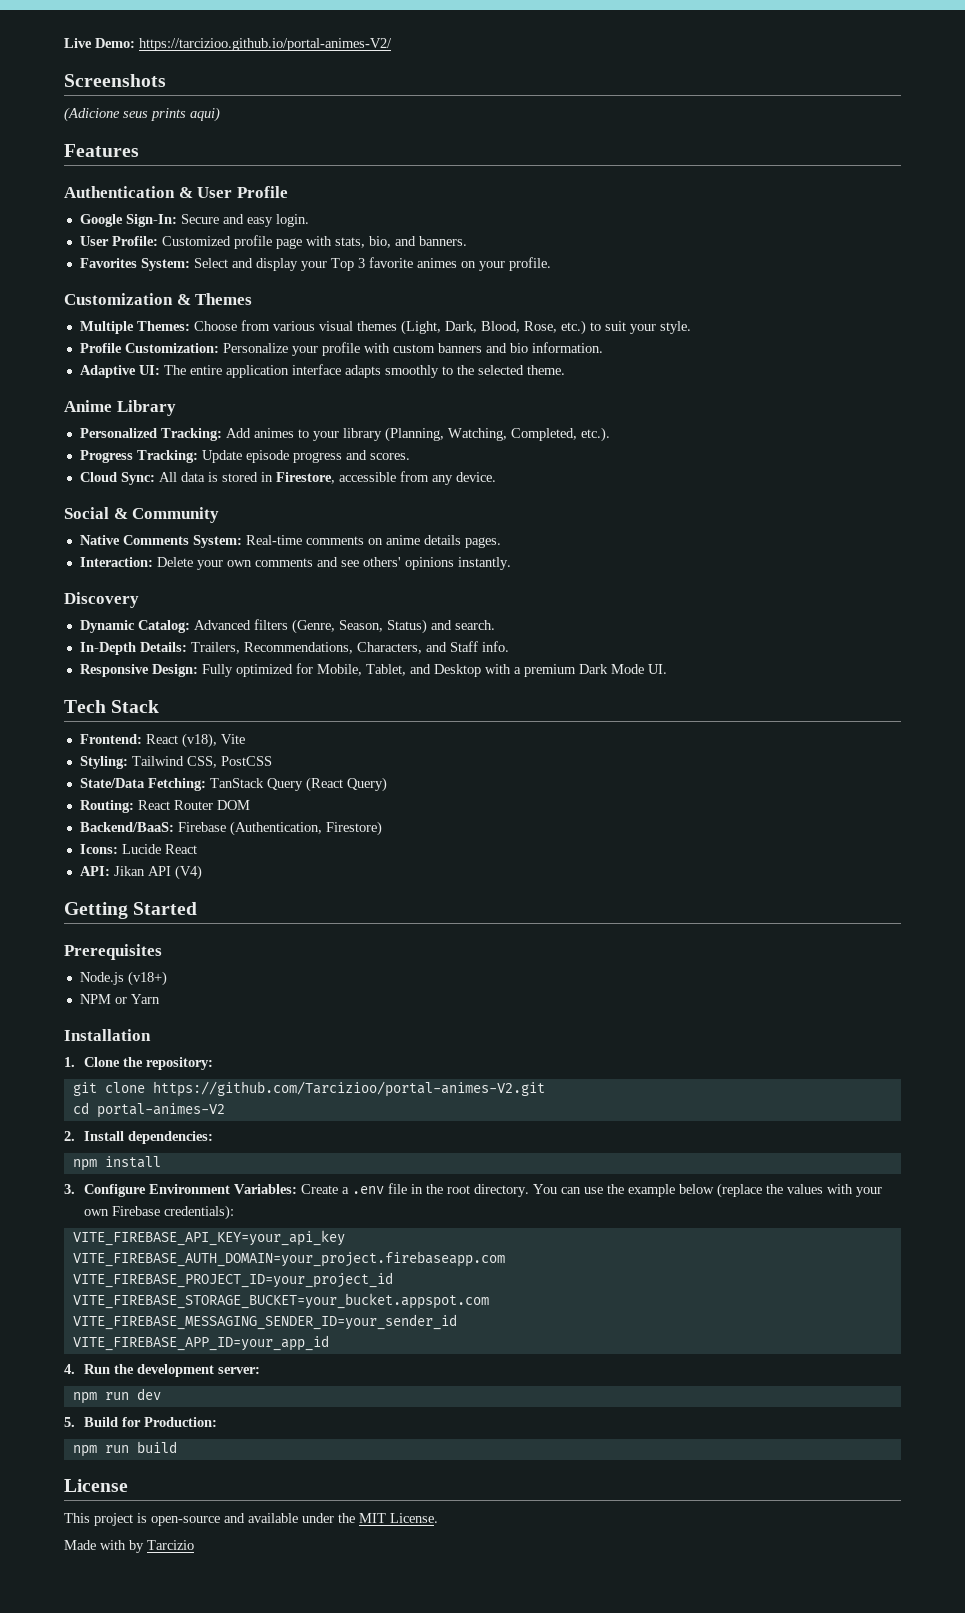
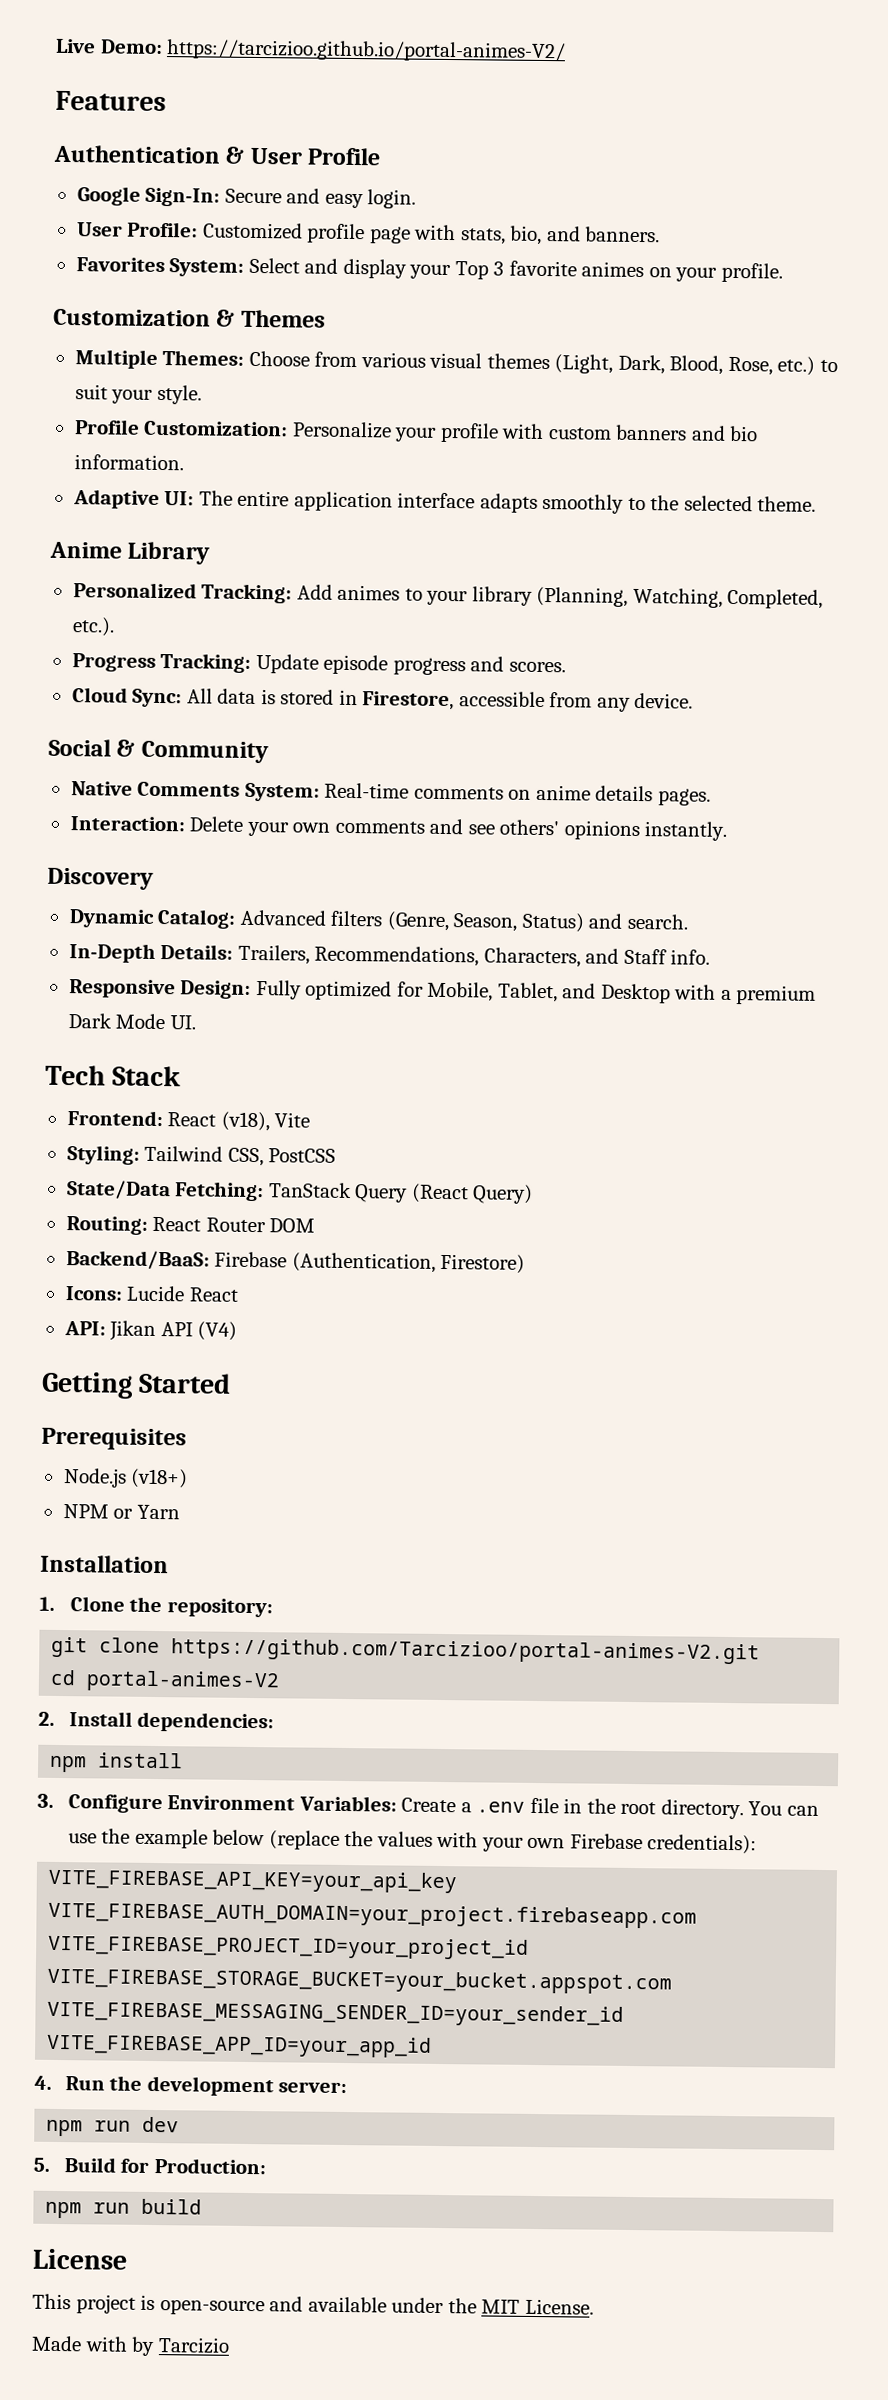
[64,74,166,87] [64,107,220,122] // Screenshots // (Adicione seus prints aqui) -> (567, 51) none

